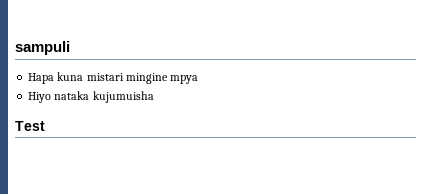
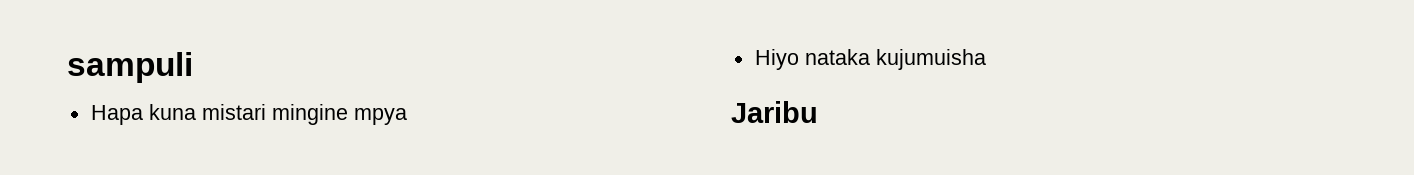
[15,121,45,131] Test -> [731,101,818,123] Jaribu

